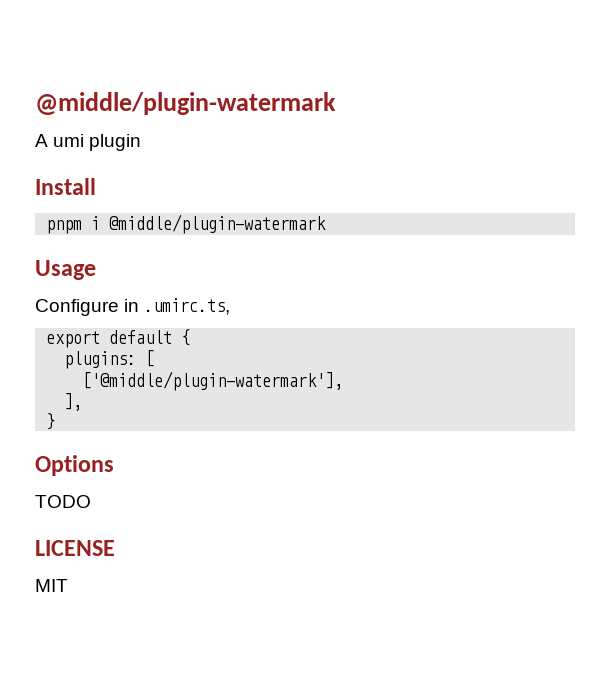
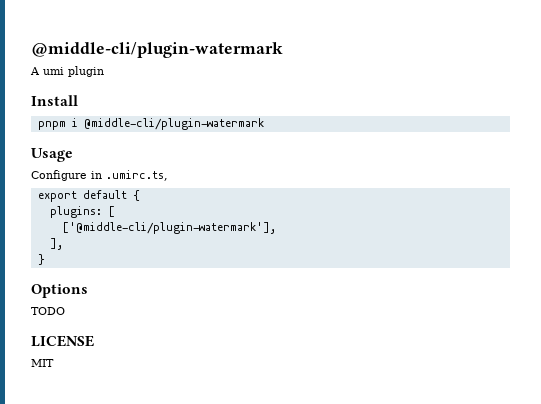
[35,92,336,115] @middle/plugin-watermark -> [31,42,283,58] @middle-cli/plugin-watermark
[109,214,327,234] @middle/plugin-watermark -> [83,118,264,130] @middle-cli/plugin-watermark
[82,371,344,391] ['@middle/plugin-watermark'], -> [61,222,276,234] ['@middle-cli/plugin-watermark'],

